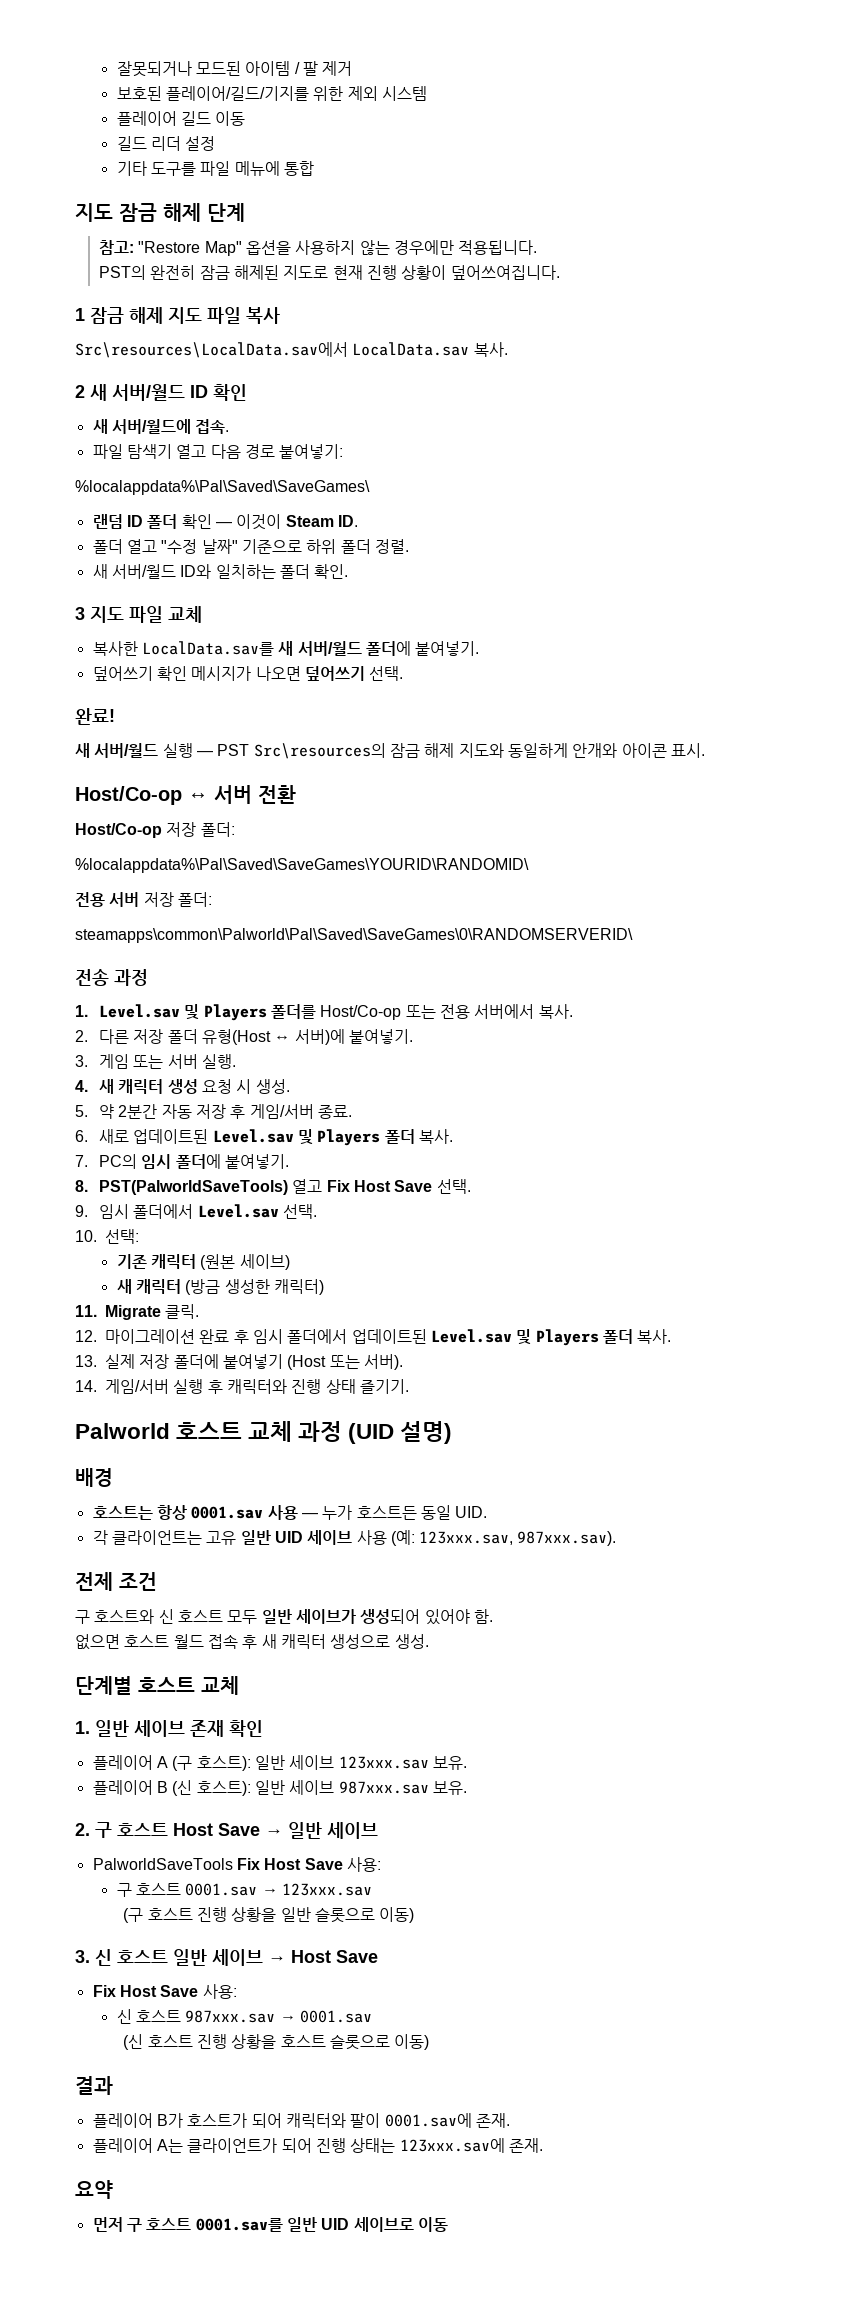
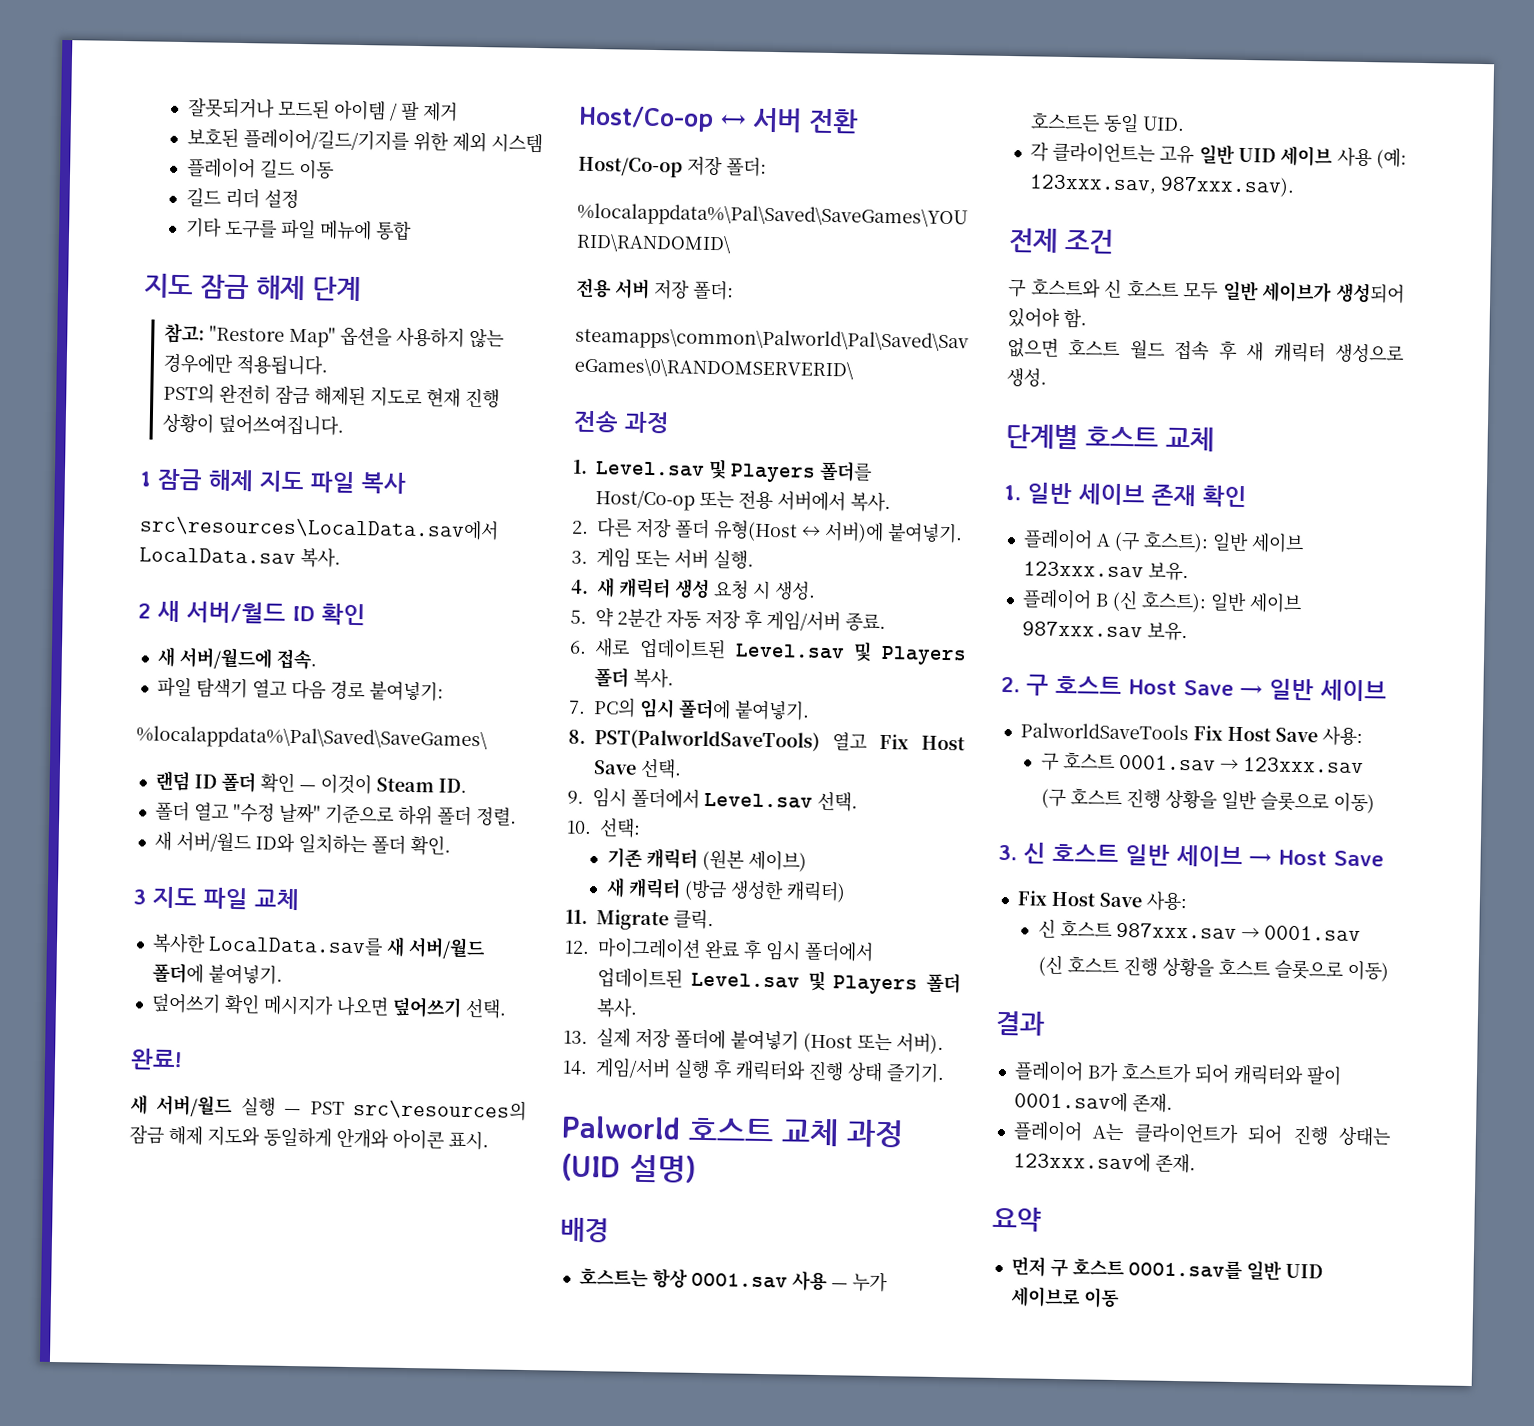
[75,342,348,358] Src\resources\LocalData.sav에서 -> [139,515,499,541] src\resources\LocalData.sav에서
[253,743,386,759] Src\resources의 -> [353,1098,527,1121] src\resources의

